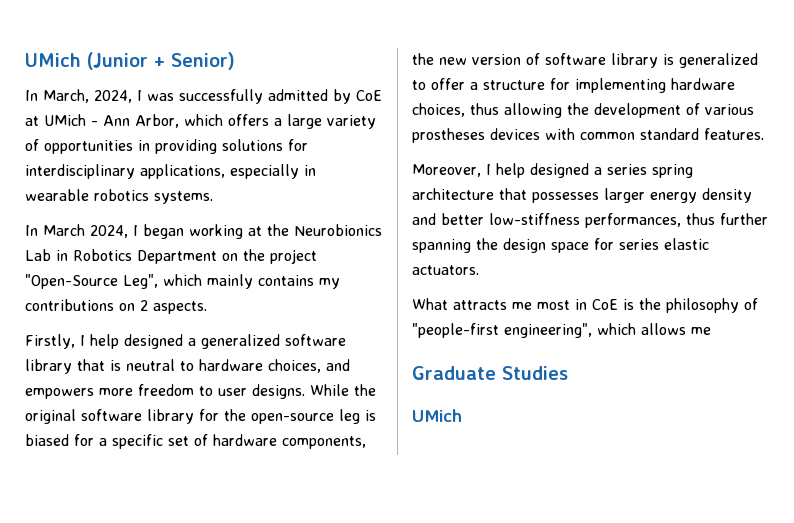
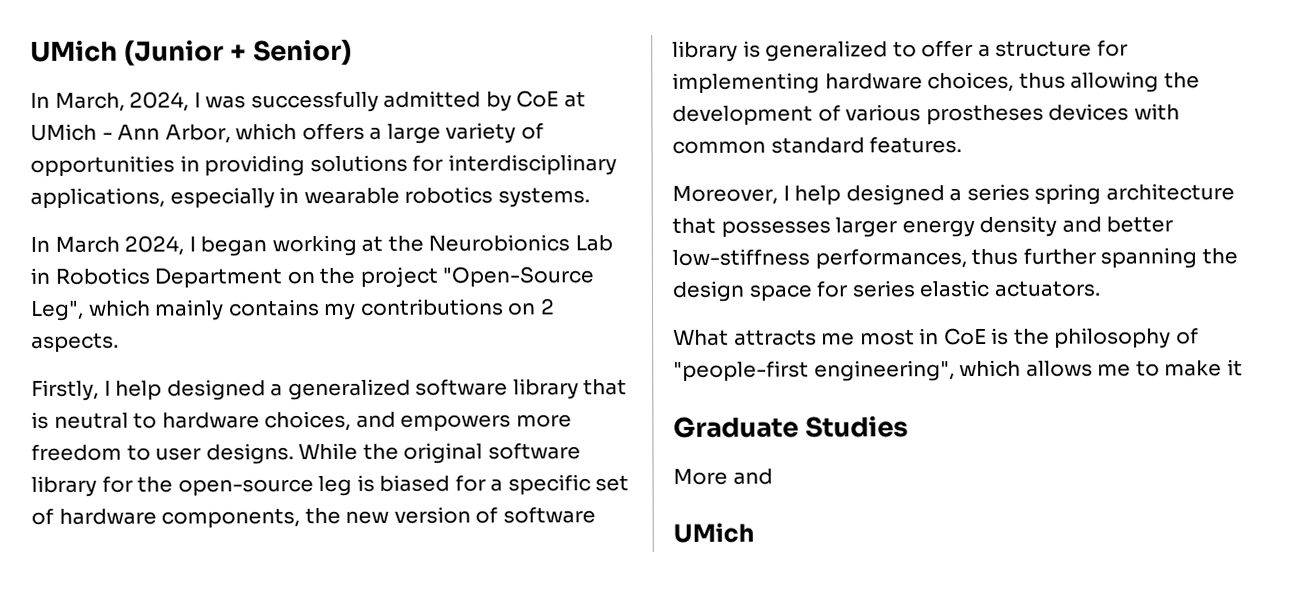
(711, 331) none -> [1135,359,1243,377] to make it
(568, 373) none -> [673,468,773,485] // More and

